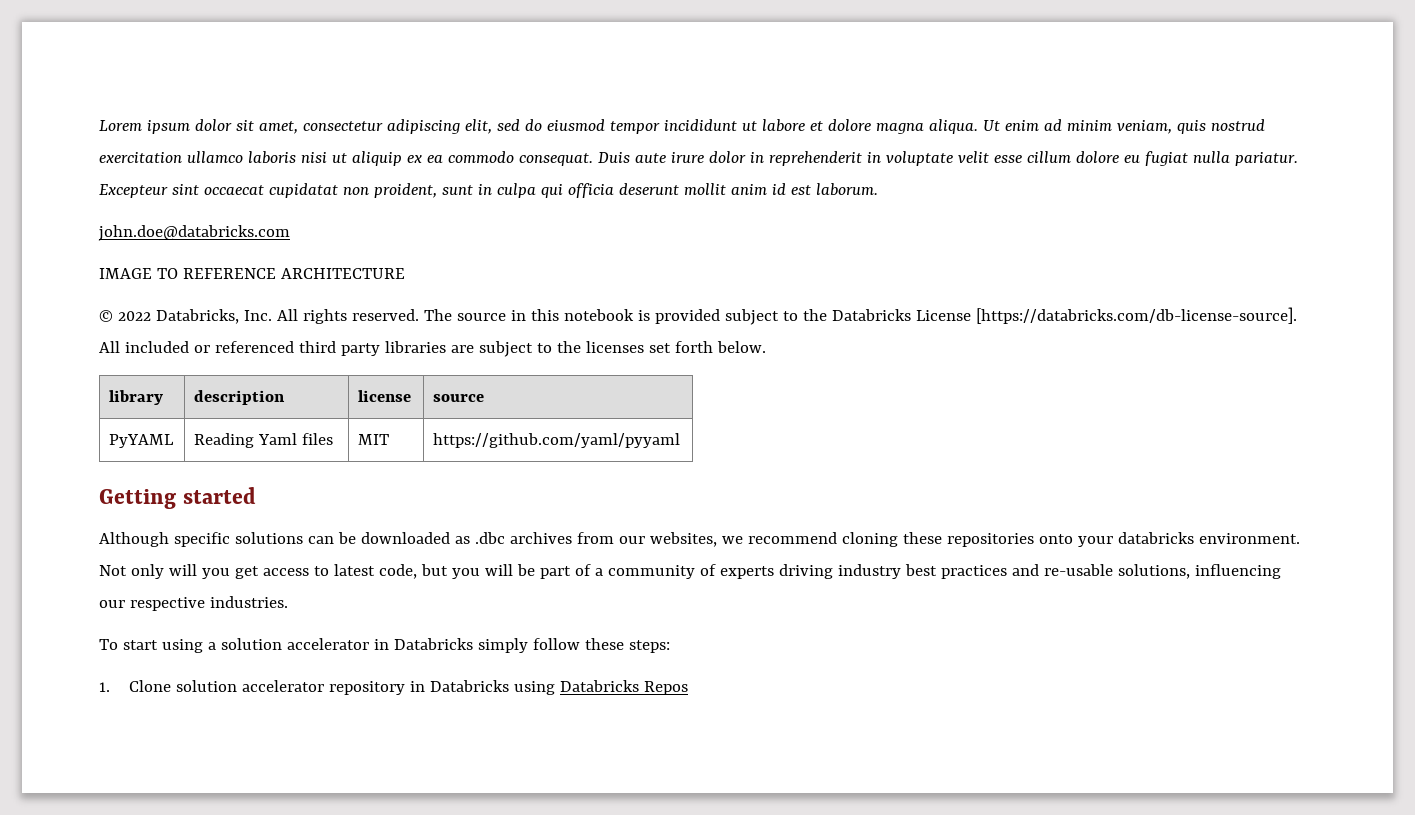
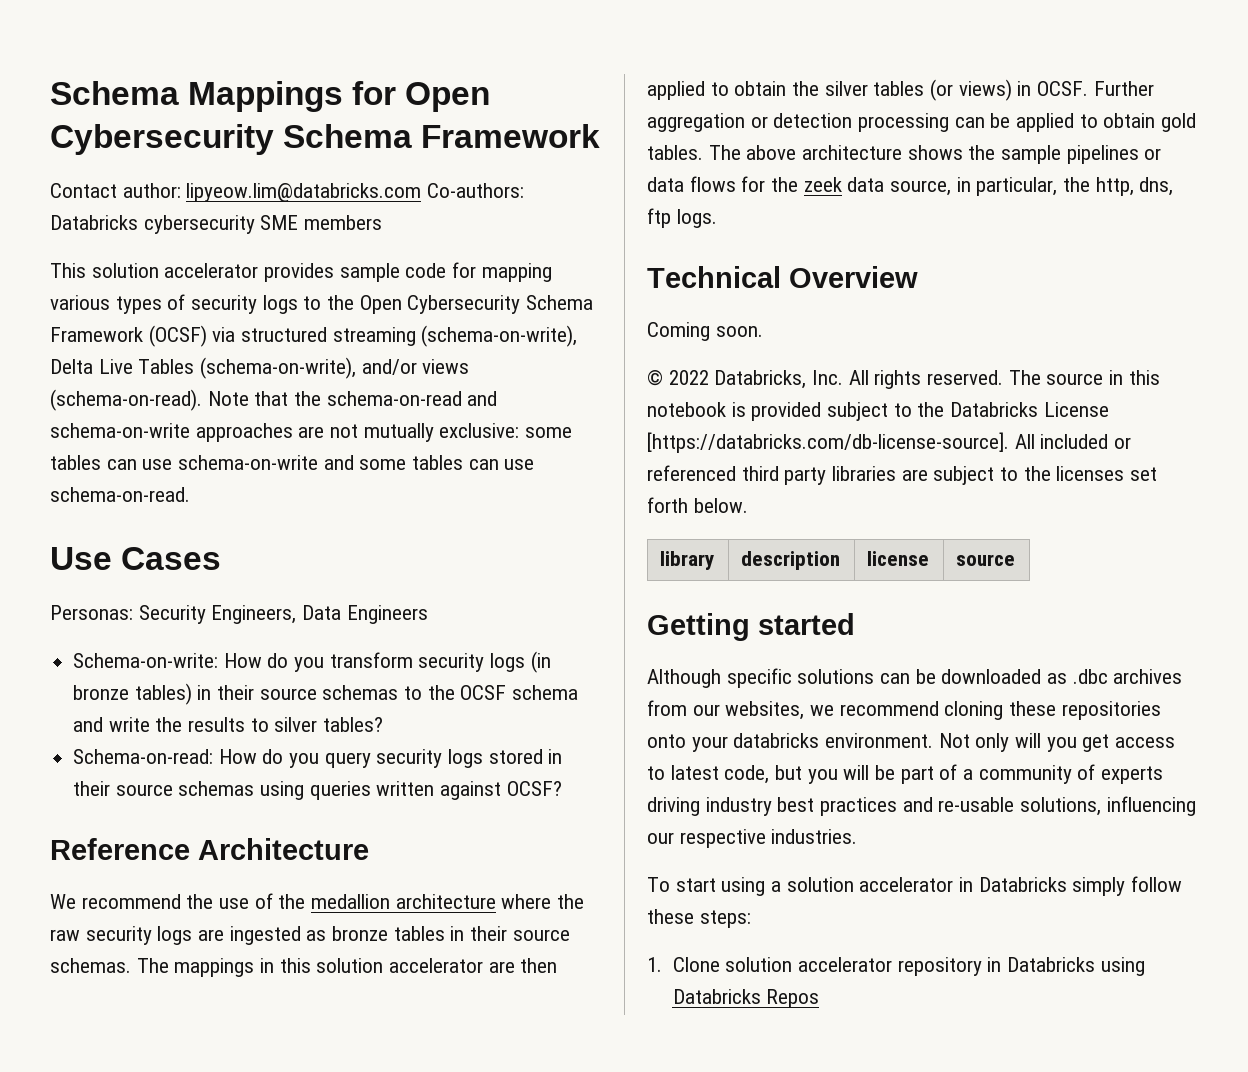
[99,119,1265,134] [99,151,1298,166] [99,183,878,198] [98,225,290,241] [99,268,405,279] Lorem ipsum dolor sit amet, consectetur adipiscing elit, sed do eiusmod tempor incididunt ut labore et dolore magna aliqua. Ut enim ad minim veniam, quis nostrud exercitation ullamco laboris nisi ut aliquip ex ea commodo consequat. Duis aute irure dolor in reprehenderit in voluptate velit esse cillum dolore eu fugiat nulla pariatur. Excepteur sint occaecat cupidatat non proident, sunt in culpa qui officia deserunt mollit anim id est laborum. // john.doe@databricks.com // IMAGE TO REFERENCE ARCHITECTURE -> [50,81,491,112] [50,124,601,155] [50,183,525,202] [50,215,383,234] [50,262,552,282] [50,294,594,314] [50,325,578,347] [50,357,470,379] [50,389,498,411] [50,423,573,442] [50,455,535,470] [50,487,190,502] [50,547,222,570] [50,605,428,624] [73,651,551,673] [73,683,579,705] [73,717,384,732] [73,749,563,768] [73,781,562,800] [50,838,369,860] [50,893,585,909] [50,926,570,945] [50,958,558,977] [647,79,1154,101] [647,113,1197,132] [647,145,1162,164] [647,176,1174,196] [647,208,717,228] [647,266,918,288] [647,322,763,341] Schema Mappings for Open Cybersecurity Schema Framework // Contact author: lipyeow.lim@databricks.com Co-authors: Databricks cybersecurity SME members // This solution accelerator provides sample code for mapping various types of security logs to the Open Cybersecurity Schema Framework (OCSF) via structured streaming (schema-on-write), Delta Live Tables (schema-on-write), and/or views (schema-on-read). Note that the schema-on-read and schema-on-write approaches are not mutually exclusive: some tables can use schema-on-write and some tables can use schema-on-read. // Use Cases // Personas: Security Engineers, Data Engineers // Schema-on-write: How do you transform security logs (in bronze tables) in their source schemas to the OCSF schema and write the results to silver tables? // Schema-on-read: How do you query security logs stored in their source schemas using queries written against OCSF? // Reference Architecture // We recommend the use of the medallion architecture where the raw security logs are ingested as bronze tables in their source schemas. The mappings in this solution accelerator are then applied to obtain the silver tables (or views) in OCSF. Further aggregation or detection processing can be applied to obtain gold tables. The above architecture shows the sample pipelines or data flows for the zeek data source, in particular, the http, dns, ftp logs. // Technical Overview // Coming soon.
[109,434,175,448] [194,433,334,448] [358,434,390,445] [433,433,681,448] // PyYAML | Reading Yaml files | MIT | https://github.com/yaml/pyyaml -> (1016, 560) none

